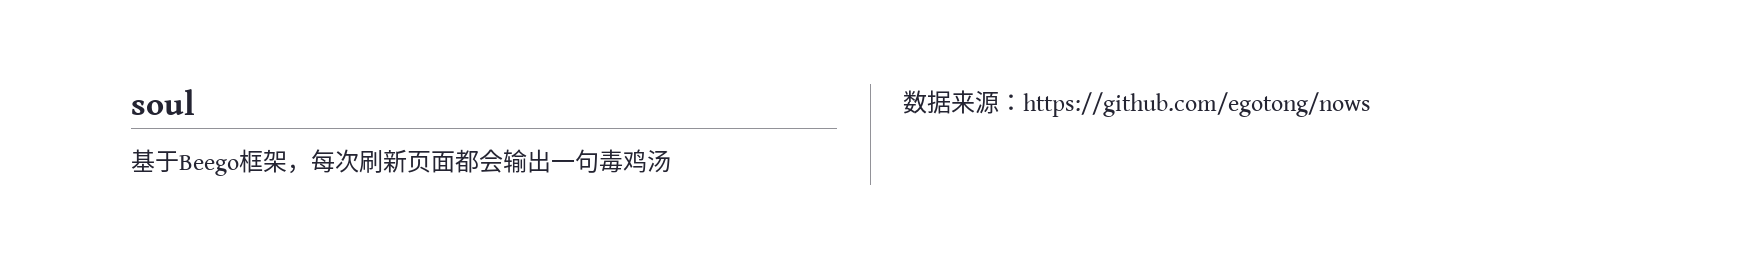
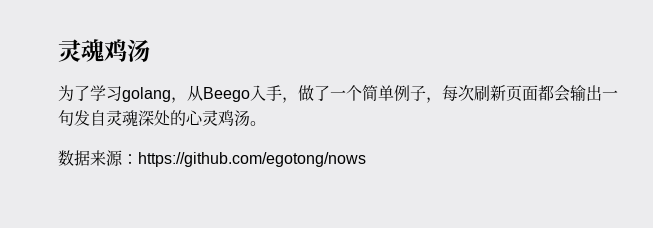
[131,89,195,115] [131,149,287,176] soul // 基于Beego框架 -> [58,39,150,62] [58,85,426,103] 灵魂鸡汤 // 为了学习golang，从Beego入手，做了一个简单例子
[599,149,671,173] 毒鸡汤 -> [74,110,266,127] 发自灵魂深处的心灵鸡汤。

